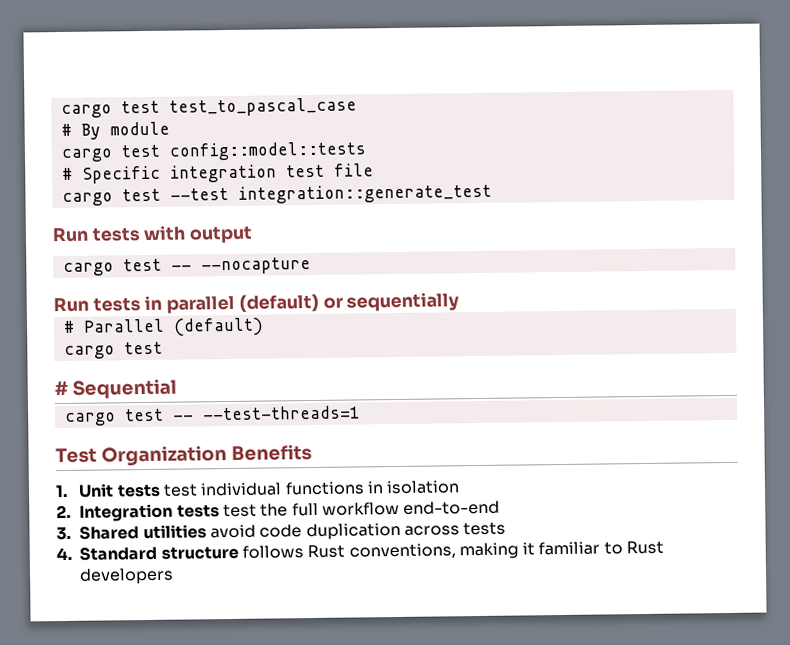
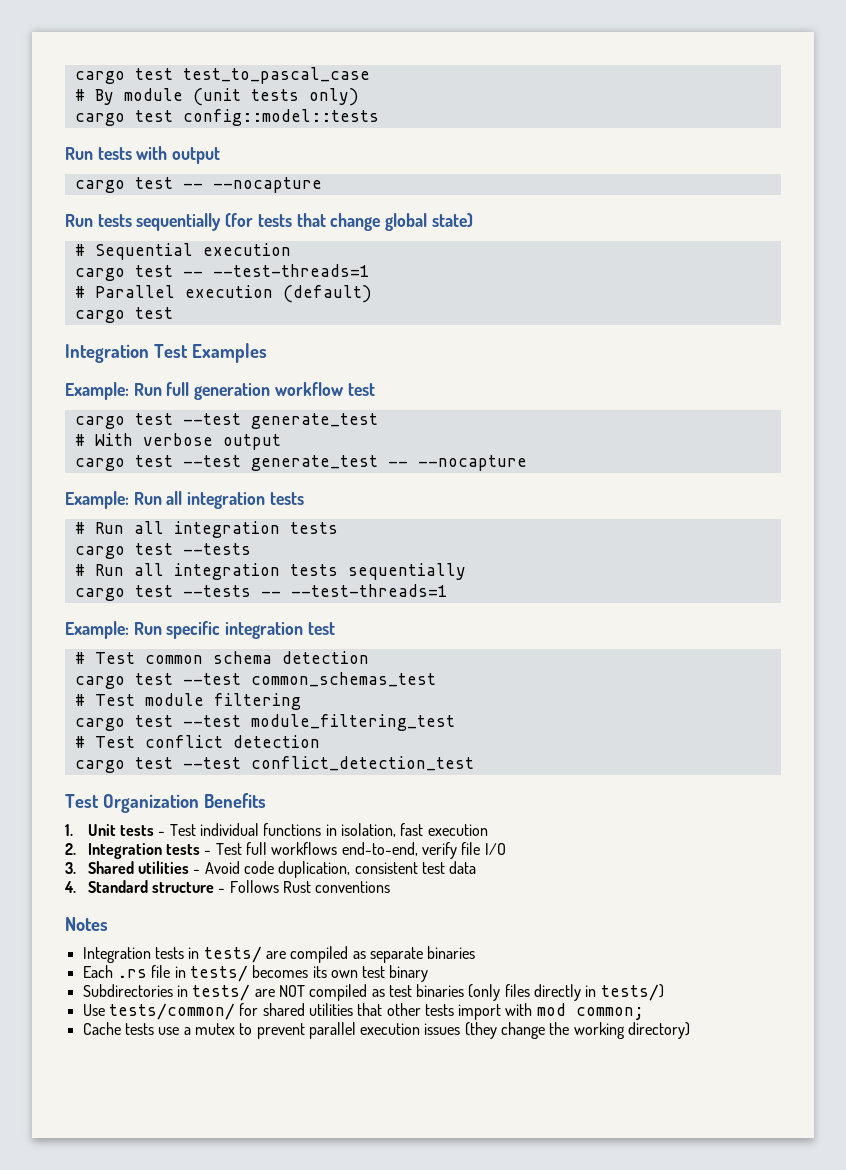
(170, 128) none -> [192,88,359,106] (unit tests only)
[61,163,374,184] [61,183,492,207] // # Specific integration test file // cargo test --test integration::generate_test -> (379, 117) none
[144,292,460,314] in parallel (default) or sequentially -> [136,213,473,231] [74,243,291,260] [74,264,370,281] sequentially (for tests that change global state) // # Sequential execution // cargo test -- --test-threads=1
(165, 325) none -> [184,285,273,298] execution
[54,378,177,399] [64,405,361,426] # Sequential // cargo test -- --test-threads=1 -> [65,343,267,363] [65,382,375,400] [74,413,378,429] [74,433,281,450] [74,455,527,471] [65,491,304,509] [74,521,338,538] [74,543,251,559] [74,563,466,580] [74,584,448,601] [65,621,335,639] [74,651,369,664] [74,672,436,689] [74,693,301,710] [74,714,455,731] [74,735,320,748] [74,756,474,773] Integration Test Examples // Example: Run full generation workflow test // cargo test --test generate_test // # With verbose output // cargo test --test generate_test -- --nocapture // Example: Run all integration tests // # Run all integration tests // cargo test --tests // # Run all integration tests sequentially // cargo test --tests -- --test-threads=1 // Example: Run specific integration test // # Test common schema detection // cargo test --test common_schemas_test // # Test module filtering // cargo test --test module_filtering_test // # Test conflict detection // cargo test --test conflict_detection_test
[162,483,198,497] test -> [158,824,196,836] - Test
[386,480,461,495] isolation -> [340,823,488,837] isolation, fast execution
[222,500,501,518] [56,521,507,541] [56,540,665,561] [79,567,175,585] test the full workflow end-to-end // 3. Shared utilities avoid code duplication across tests // 4. Standard structure follows Rust conventions, making it familiar to Rust developers -> [204,842,506,859] [65,861,477,878] [64,880,391,893] [65,917,108,931] [82,946,476,963] [82,965,429,982] [82,984,664,1001] [82,1003,644,1020] [82,1022,691,1039] - Test full workflows end-to-end, verify file I/O // 3. Shared utilities - Avoid code duplication, consistent test data // 4. Standard structure - Follows Rust conventions // Notes // Integration tests in tests/ are compiled as separate binaries // Each .rs file in tests/ becomes its own test binary // Subdirectories in tests/ are NOT compiled as test binaries (only files directly in tests/) // Use tests/common/ for shared utilities that other tests import with mod common; // Cache tests use a mutex to prevent parallel execution issues (they change the working directory)

